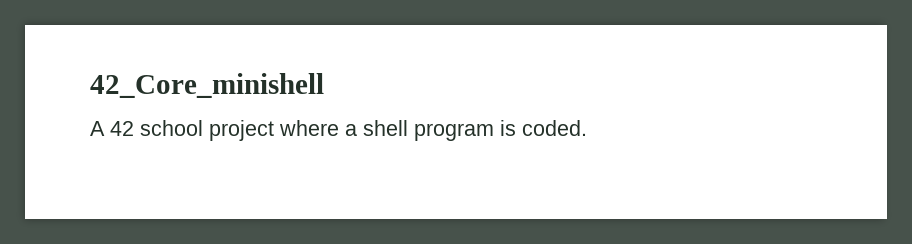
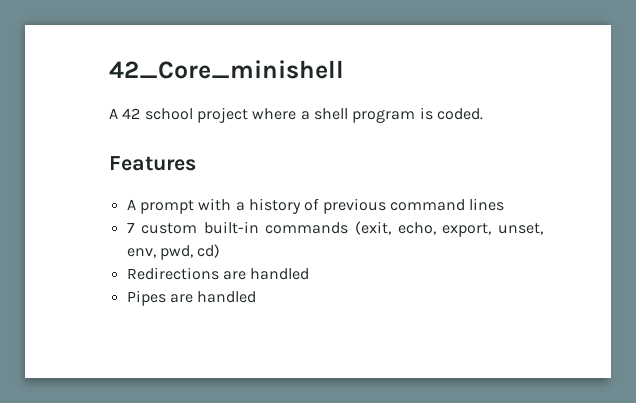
(587, 128) none -> [109,156,196,171] [126,198,505,214] [126,221,543,237] [126,244,221,260] [126,267,310,280] [126,290,257,306] // Features // A prompt with a history of previous command lines // 7 custom built-in commands (exit, echo, export, unset, env, pwd, cd) // Redirections are handled // Pipes are handled

